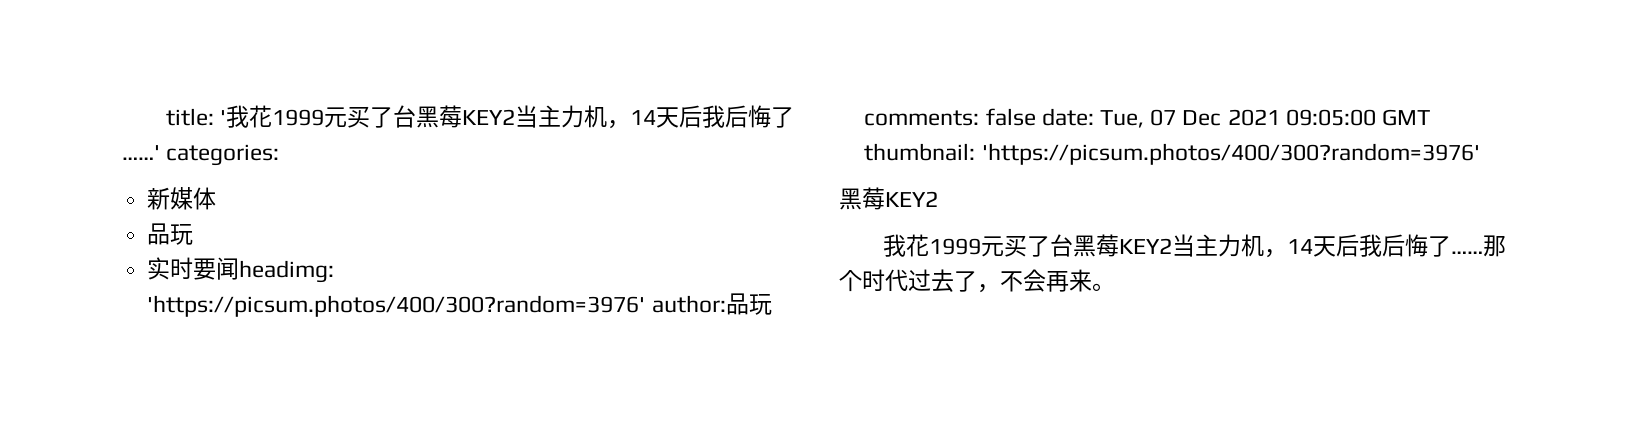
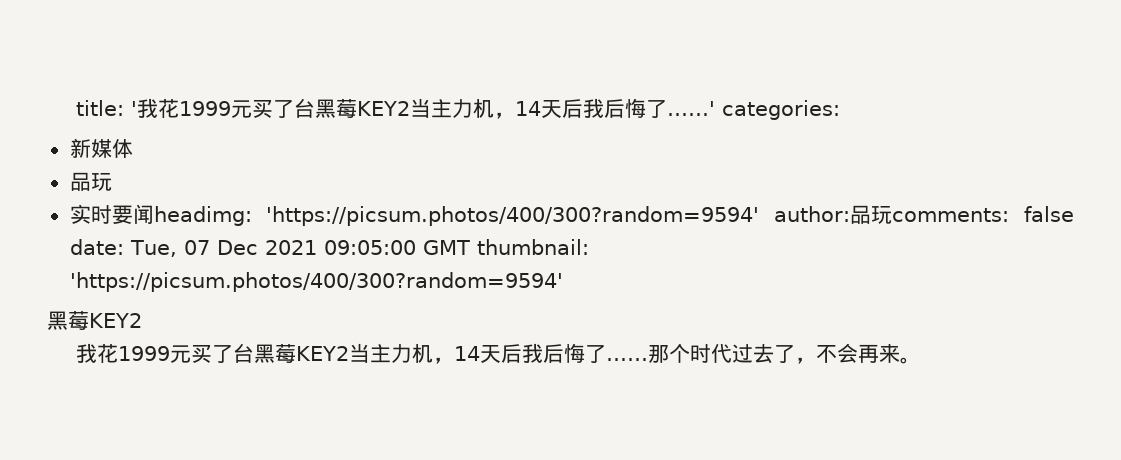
[147,295,646,317] 'https://picsum.photos/400/300?random=3976' -> [266,206,760,226] 'https://picsum.photos/400/300?random=9594'
[981,143,1480,165] 'https://picsum.photos/400/300?random=3976' -> [69,272,563,292] 'https://picsum.photos/400/300?random=9594'

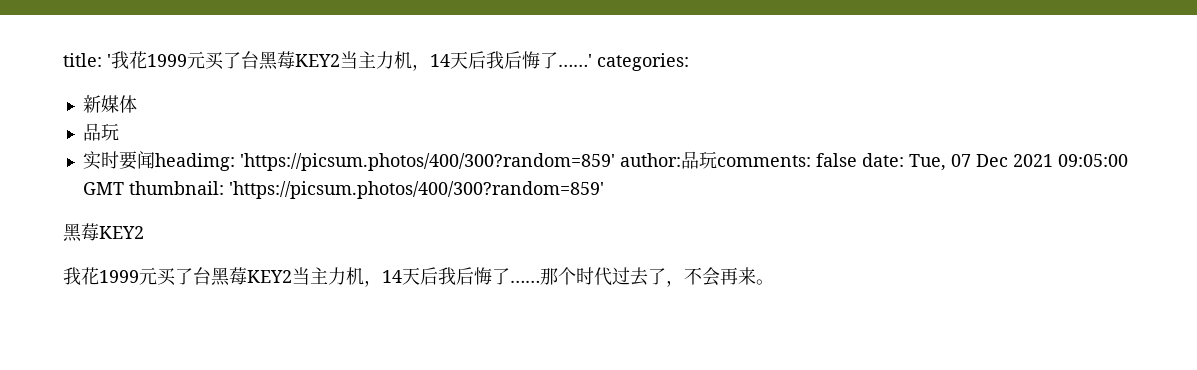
[266,206,760,226] 'https://picsum.photos/400/300?random=9594' -> [239,153,615,171] 'https://picsum.photos/400/300?random=859'
[69,272,563,292] 'https://picsum.photos/400/300?random=9594' -> [228,181,604,199] 'https://picsum.photos/400/300?random=859'

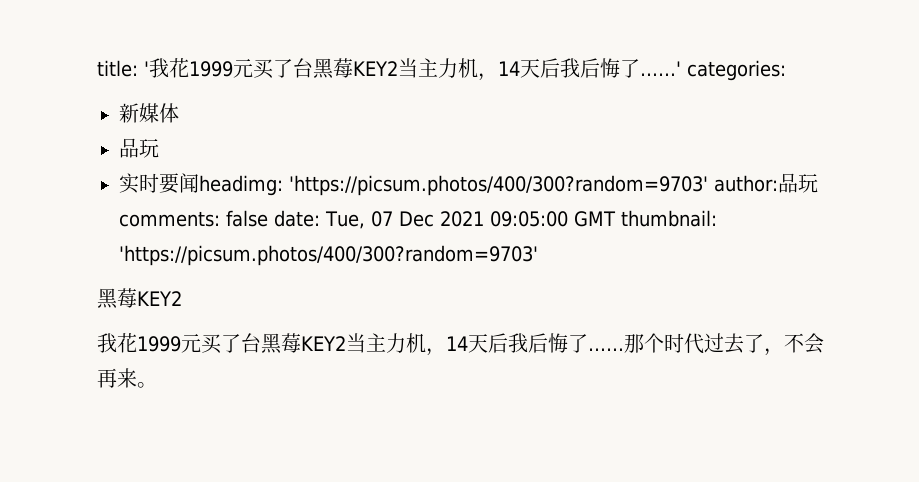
[239,153,615,171] 'https://picsum.photos/400/300?random=859' -> [289,175,708,196] 'https://picsum.photos/400/300?random=9703'
[228,181,604,199] 'https://picsum.photos/400/300?random=859' -> [119,245,538,266] 'https://picsum.photos/400/300?random=9703'

